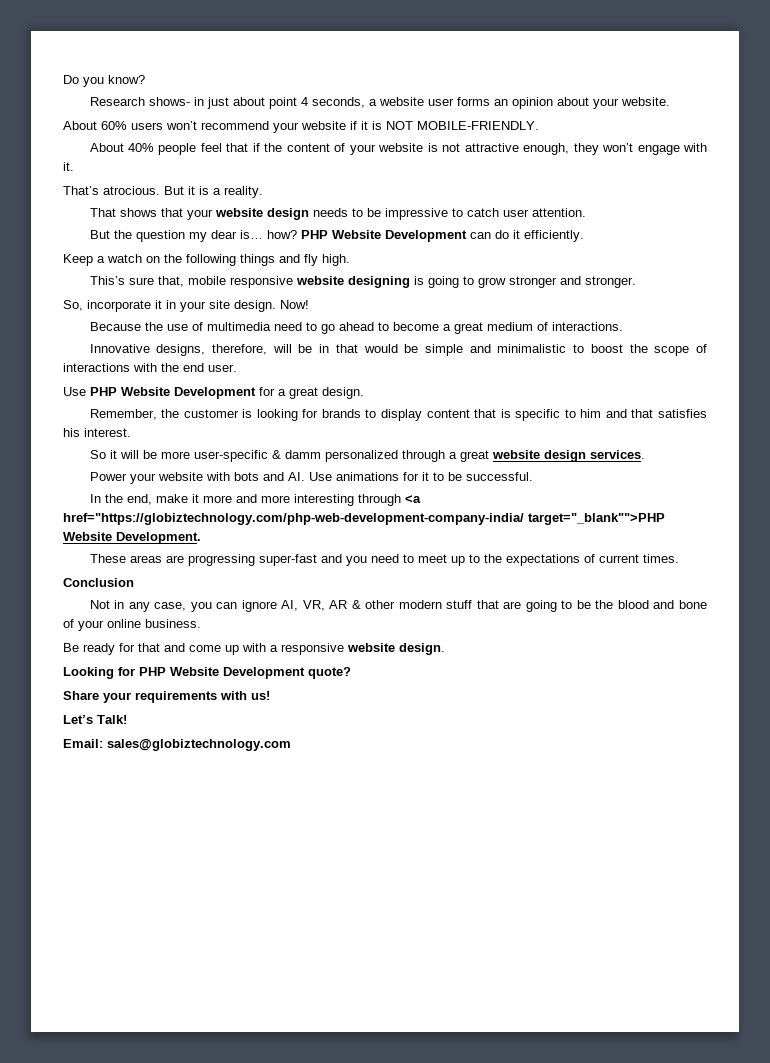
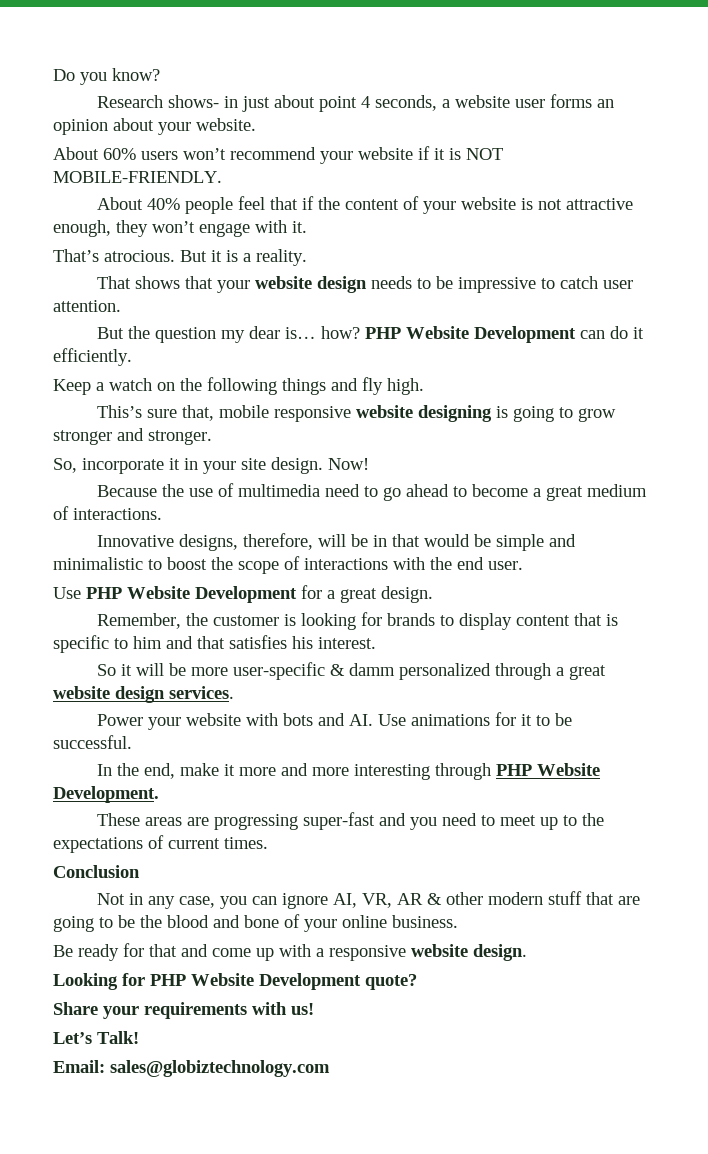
[404,495,421,503] [63,513,665,525] <a href="https://globiztechnology.com/php-web-development-company-india/ target="_blank"">PHP -> [495,764,532,776] PHP

